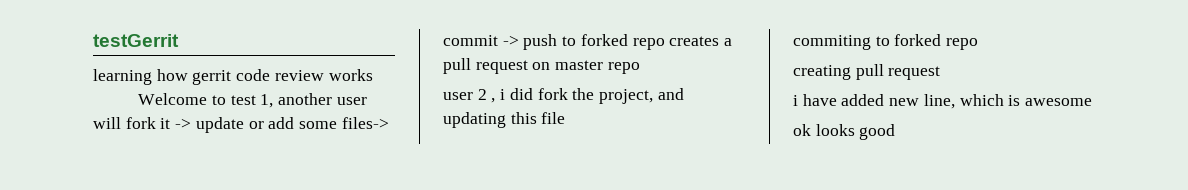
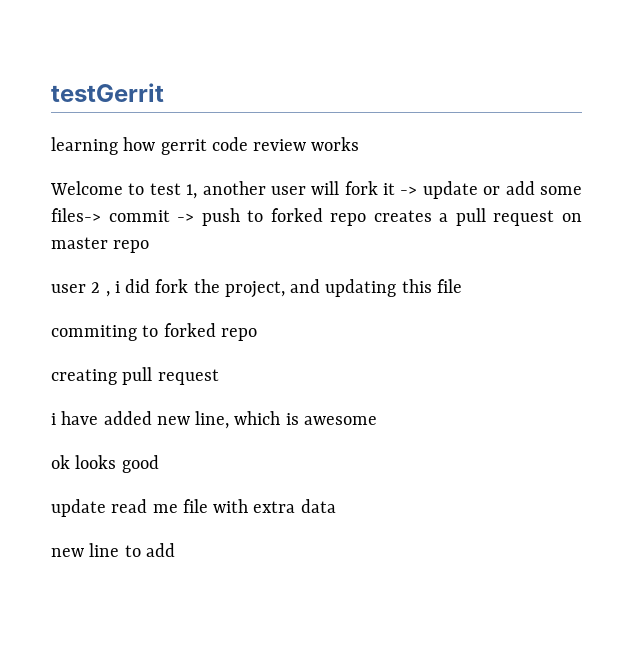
(896, 132) none -> [51,499,336,517] [51,543,175,557] // update read me file with extra data // new line to add

